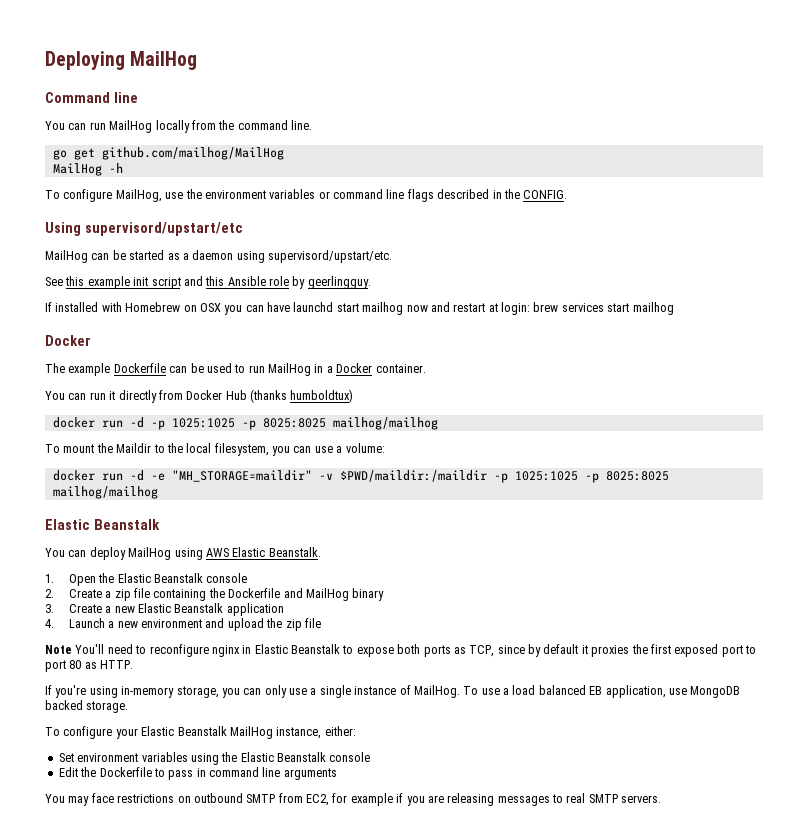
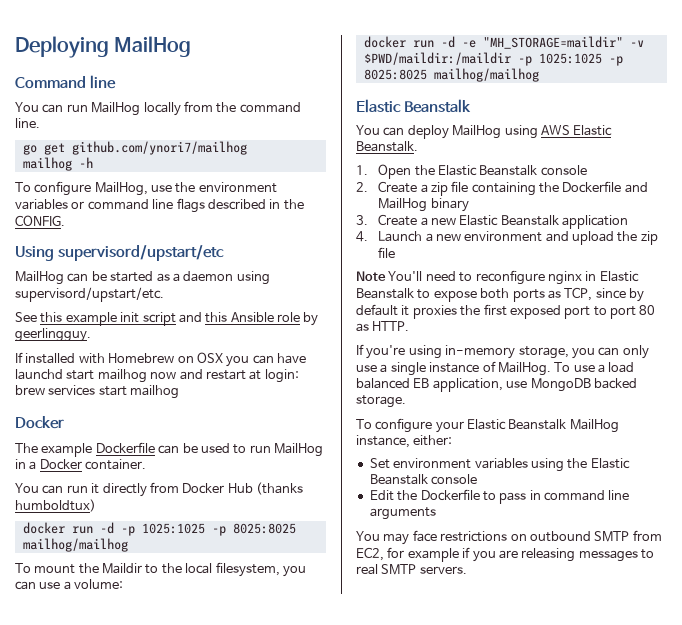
[101,147,284,160] [52,163,102,176] github.com/mailhog/MailHog // MailHog -> [71,141,247,155] [22,157,72,171] github.com/ynori7/mailhog // mailhog

